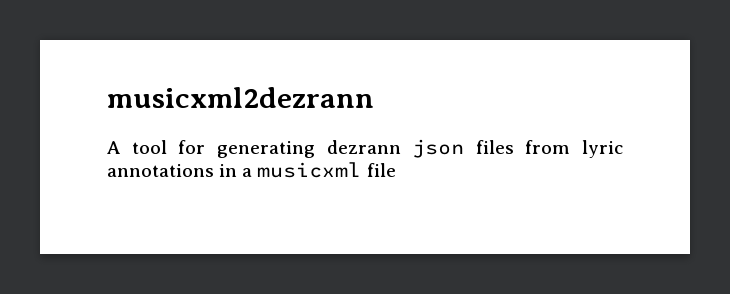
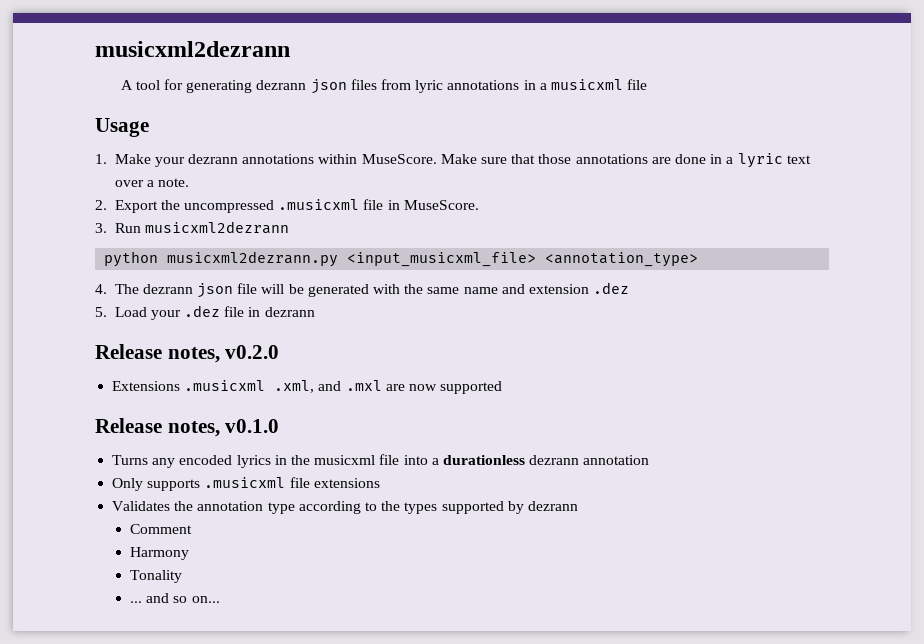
(396, 170) none -> [95,118,149,137] [95,153,811,168] [114,178,190,187] [95,199,479,213] [95,221,289,234] [104,251,699,267] [95,282,630,298] [95,305,315,320] [95,344,280,363] [112,380,503,394] [95,418,280,437] [112,454,650,468] [112,477,380,491] [112,501,578,514] [130,524,193,534] [130,547,190,560] [130,570,183,583] [130,593,220,603] // Usage // 1. Make your dezrann annotations within MuseScore. Make sure that those annotations are done in a lyric text over a note. // 2. Export the uncompressed .musicxml file in MuseScore. // 3. Run musicxml2dezrann // python musicxml2dezrann.py <input_musicxml_file> <annotation_type> // 4. The dezrann json file will be generated with the same name and extension .dez // 5. Load your .dez file in dezrann // Release notes, v0.2.0 // Extensions .musicxml .xml, and .mxl are now supported // Release notes, v0.1.0 // Turns any encoded lyrics in the musicxml file into a durationless dezrann annotation // Only supports .musicxml file extensions // Validates the annotation type according to the types supported by dezrann // Comment // Harmony // Tonality // ... and so on...

